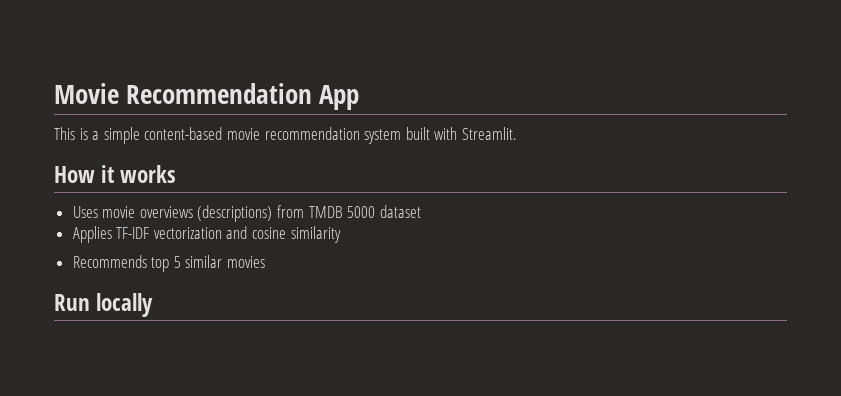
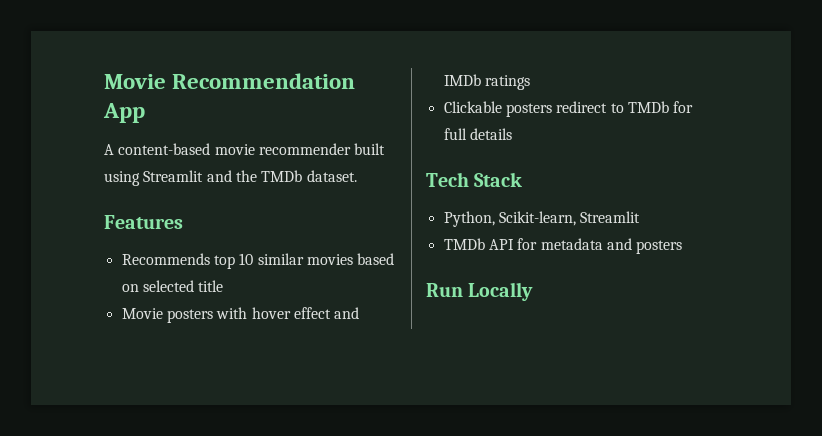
[54,127,517,144] [54,165,177,183] [72,205,421,222] [72,226,341,243] This is a simple content-based movie recommendation system built with Streamlit. // How it works // Uses movie overviews (descriptions) from TMDB 5000 dataset // Applies TF-IDF vectorization and cosine similarity -> [104,143,386,155] [104,170,357,186] [104,215,183,229] A content-based movie recommender built using Streamlit and the TMDb dataset. // Features
[173,256,181,268] 5 -> [239,253,254,265] 10
(266, 262) none -> [357,253,395,265] [121,280,224,292] [121,307,360,323] [443,74,530,90] [443,101,694,117] [443,128,512,140] [426,172,523,187] [443,211,641,227] [443,238,683,254] based on selected title // Movie posters with hover effect and IMDb ratings // Clickable posters redirect to TMDb for full details // Tech Stack // Python, Scikit-learn, Streamlit // TMDb API for metadata and posters
[96,293,154,317] locally -> [468,282,534,301] Locally

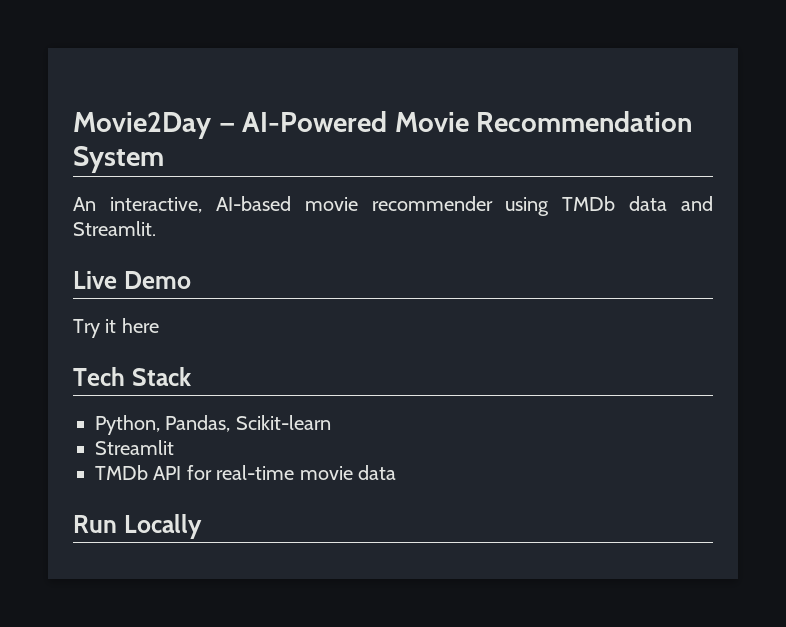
[104,73,356,89] [103,103,145,123] [104,143,386,155] [104,170,357,186] [104,215,183,229] [121,253,395,269] [121,280,224,292] [121,307,360,323] [443,74,530,90] [443,101,694,117] [443,128,512,140] Movie Recommendation App // A content-based movie recommender built using Streamlit and the TMDb dataset. // Features // Recommends top 10 similar movies based on selected title // Movie posters with hover effect and IMDb ratings // Clickable posters redirect to TMDb for full details -> [73,111,693,139] [73,146,164,173] [73,196,713,216] [73,221,156,236] [73,271,191,289] [73,318,159,338] Movie2Day — AI-Powered Movie Recommendation System // An interactive, AI-based movie recommender using TMDb data and Streamlit. // Live Demo // Try it here
[498,211,576,226] Scikit-learn, -> [165,415,331,432] Pandas, Scikit-learn //
[540,238,683,254] metadata and posters -> [216,465,396,480] real-time movie data

